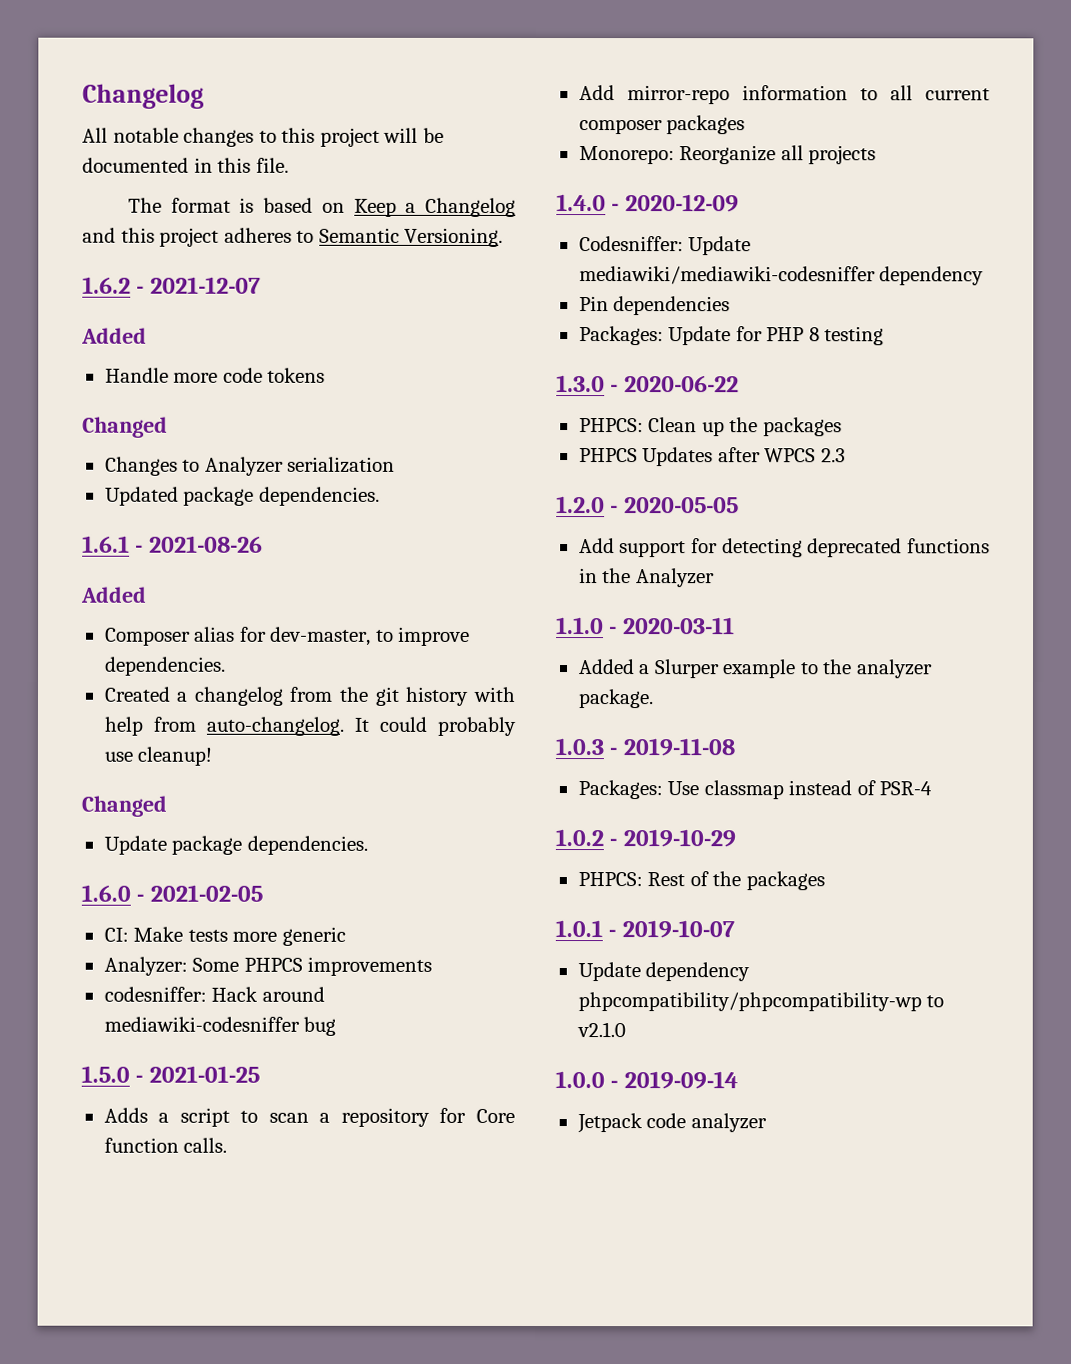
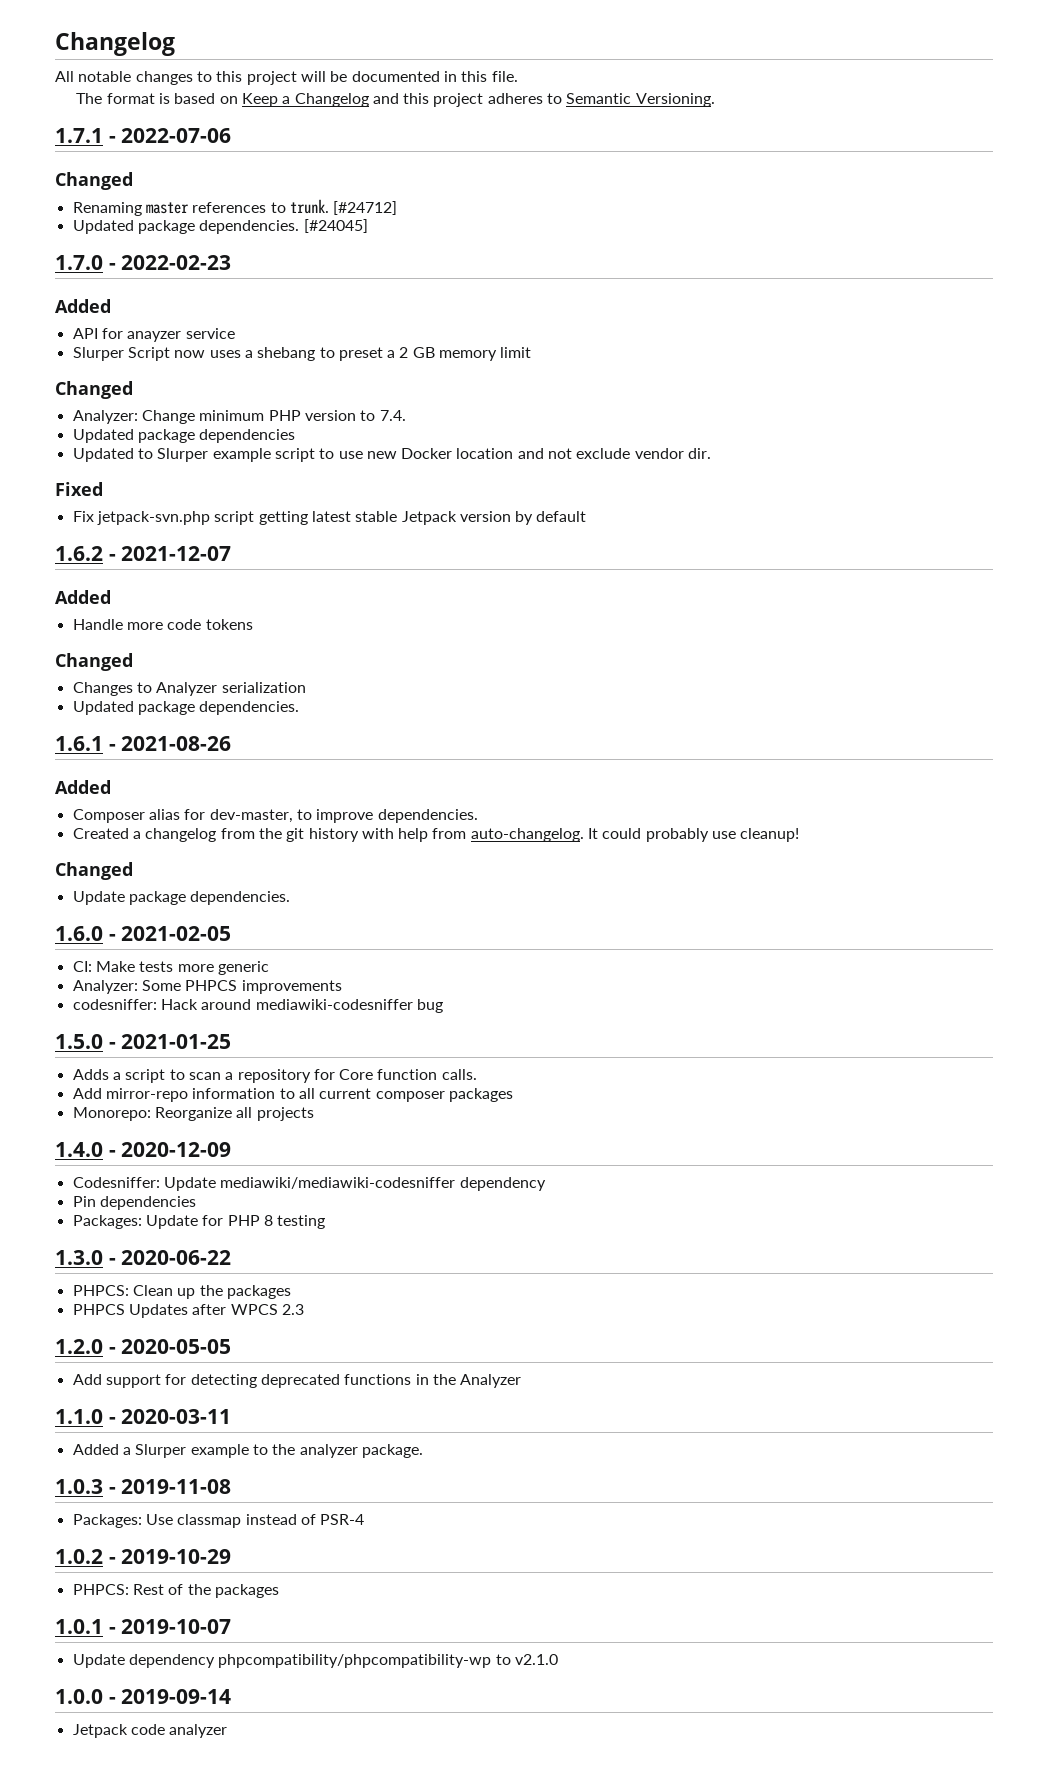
(504, 237) none -> [55,128,232,143] [55,172,133,190] [72,199,398,216] [72,219,368,234] [55,255,232,270] [55,299,111,313] [72,328,235,342] [72,347,532,361] [55,381,133,399] [72,410,406,424] [72,429,296,443] [72,448,712,462] [55,482,103,496] [72,511,587,525] // 1.7.1 - 2022-07-06 // Changed // Renaming master references to trunk. [#24712] // Updated package dependencies. [#24045] // 1.7.0 - 2022-02-23 // Added // API for anayzer service // Slurper Script now uses a shebang to preset a 2 GB memory limit // Changed // Analyzer: Change minimum PHP version to 7.4. // Updated package dependencies // Updated to Slurper example script to use new Docker location and not exclude vendor dir. // Fixed // Fix jetpack-svn.php script getting latest stable Jetpack version by default

